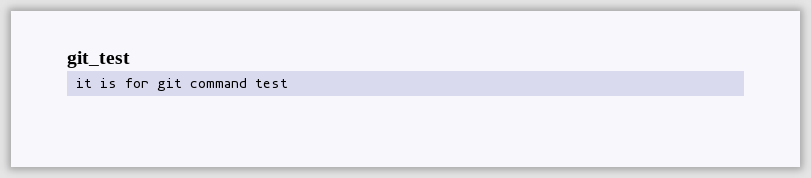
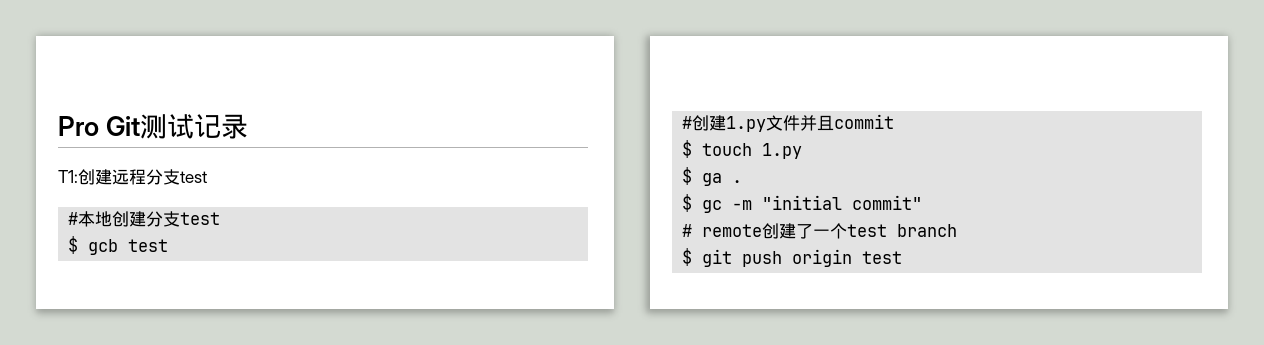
[67,51,130,68] [76,78,248,91] git_test // it is for git command -> [58,114,249,139] [58,169,207,185] [68,211,221,227] [68,236,169,255] [682,114,895,132] [682,140,803,159] [682,167,743,186] [682,194,923,213] [682,223,958,239] [682,248,853,267] Pro Git测试记录 // T1:创建远程分支test // #本地创建分支test // $ gcb test // #创建1.py文件并且commit // $ touch 1.py // $ ga . // $ gc -m "initial commit" // # remote创建了一个test branch // $ git push origin

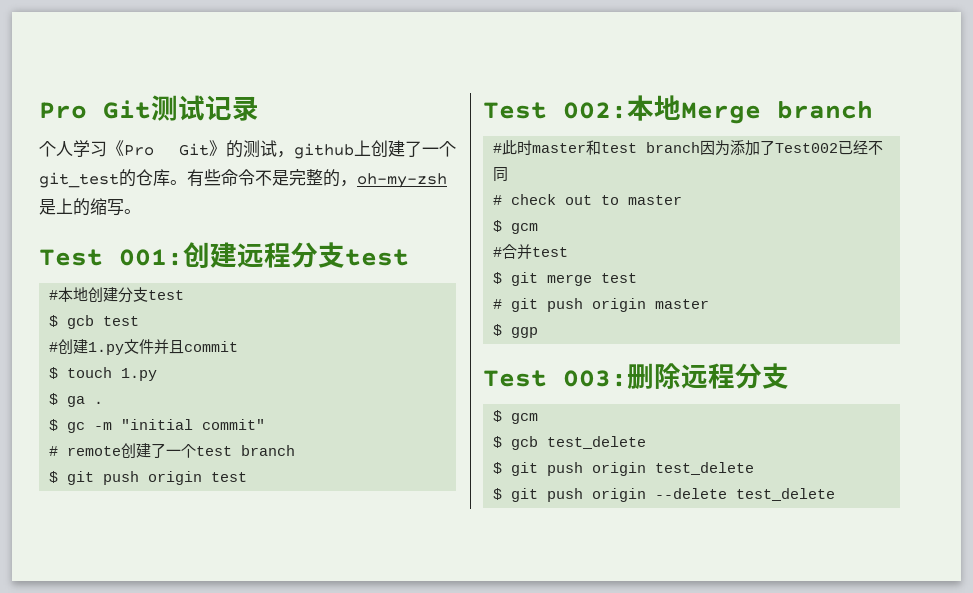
[58,170,78,183] T1: -> [39,140,456,159] [39,169,447,188] [39,198,141,216] [39,249,183,266] 个人学习《Pro Git》的测试，github上创建了一个git_test的仓库。有些命令不是完整的，oh-my-zsh是上的缩写。 // Test 001:
(903, 257) none -> [483,95,873,124] [493,140,884,156] [493,167,509,182] [493,194,683,205] [493,220,539,234] [493,244,569,259] [493,272,638,286] [493,298,710,312] [493,324,539,338] [483,363,789,389] [493,410,539,424] [493,436,647,450] [493,462,755,476] [493,488,836,502] // Test 002:本地Merge branch // #此时master和test branch因为添加了Test002已经不同 // # check out to master // $ gcm // #合并test // $ git merge test // # git push origin master // $ ggp // Test 003:删除远程分支 // $ gcm // $ gcb test_delete // $ git push origin test_delete // $ git push origin --delete test_delete

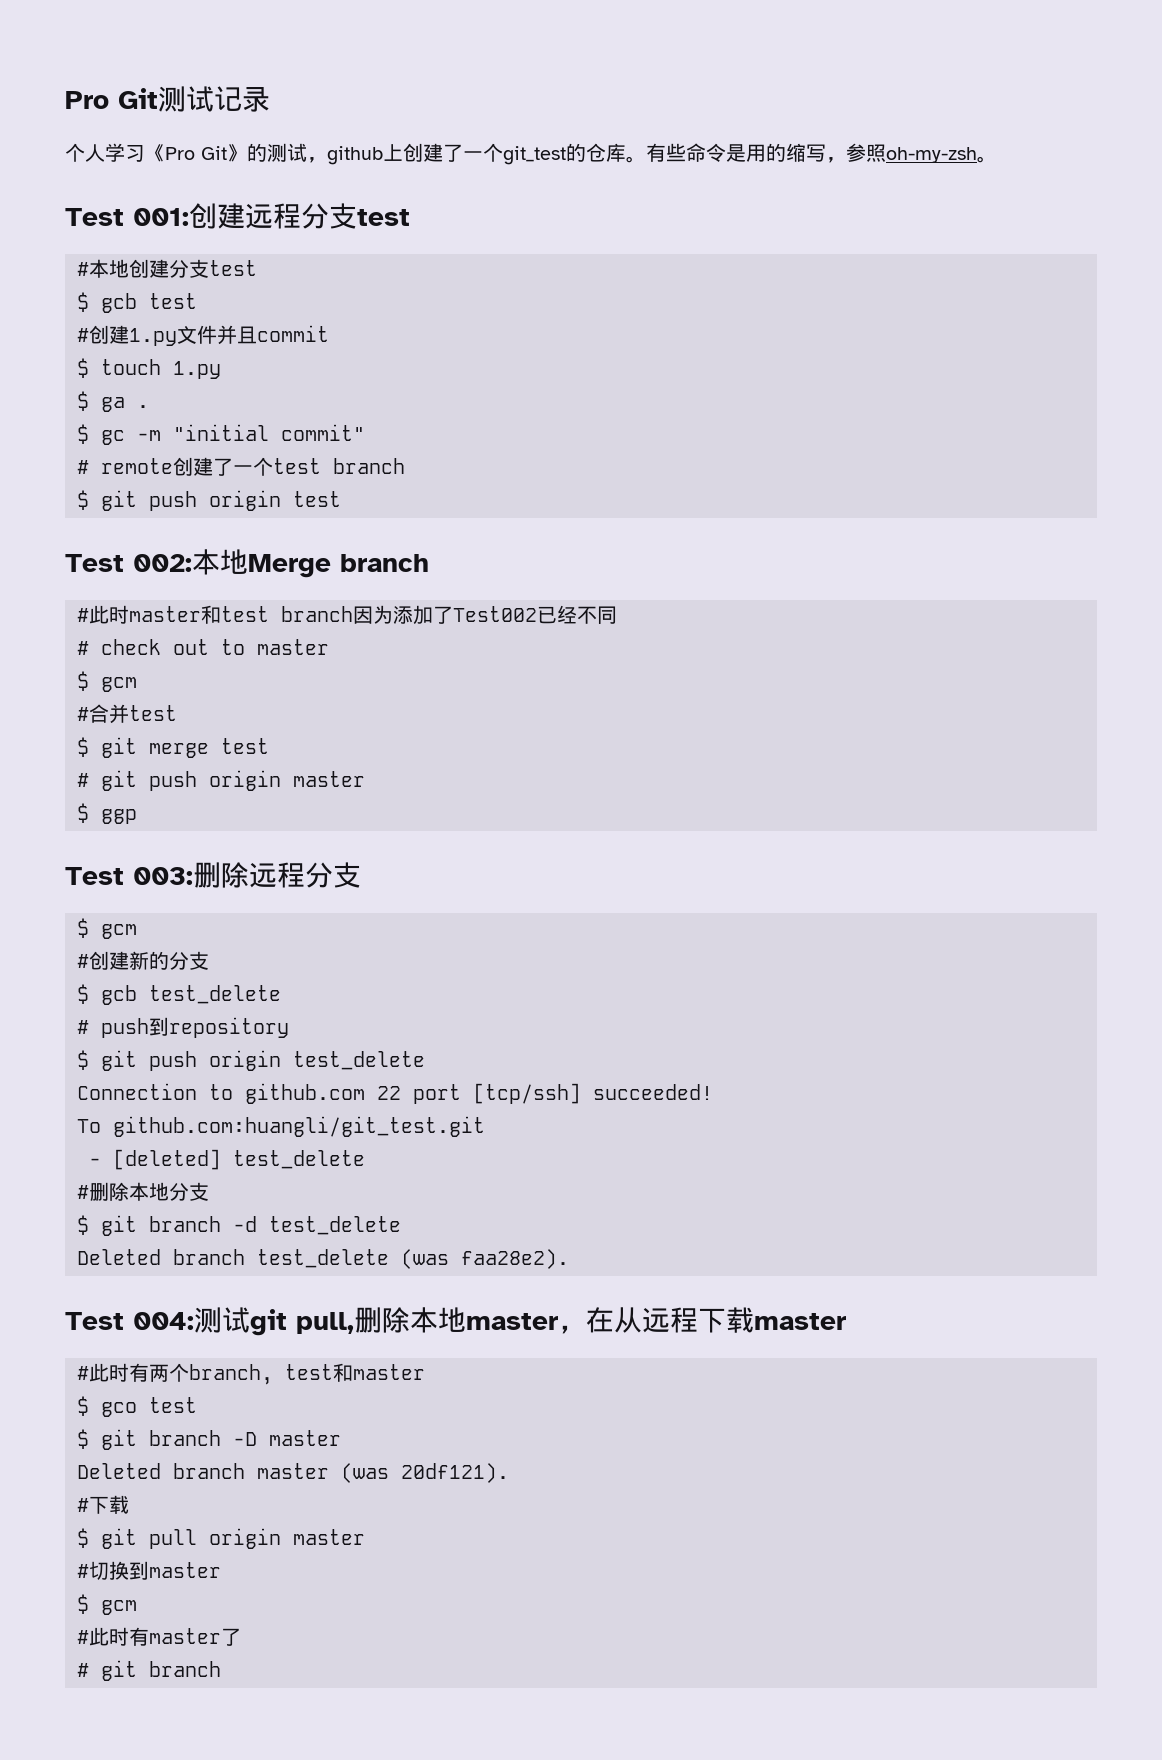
[255,169,447,188] [39,198,124,216] 不是完整的，oh-my-zsh是上的缩写 -> [726,143,977,163] 是用的缩写，参照oh-my-zsh
(539, 418) none -> [77,951,209,970] // #创建新的分支
(647, 442) none -> [77,1017,289,1038] // # push到repository
[493,488,836,502] $ git push origin --delete test_delete -> [77,1083,713,1104] [77,1116,485,1137] [89,1149,365,1170] [77,1182,209,1201] [77,1215,401,1236] [77,1249,569,1269] [65,1307,846,1336] [77,1363,425,1385] [77,1396,197,1417] [77,1429,341,1450] [77,1463,509,1483] [77,1495,129,1514] [77,1528,365,1549] [77,1561,221,1580] [77,1594,137,1615] [77,1627,241,1646] [77,1660,221,1681] Connection to github.com 22 port [tcp/ssh] succeeded! // To github.com:huangli/git_test.git // - [deleted] test_delete // #删除本地分支 // $ git branch -d test_delete // Deleted branch test_delete (was faa28e2). // Test 004:测试git pull,删除本地master，在从远程下载master // #此时有两个branch, test和master // $ gco test // $ git branch -D master // Deleted branch master (was 20df121). // #下载 // $ git pull origin master // #切换到master // $ gcm // #此时有master了 // # git branch

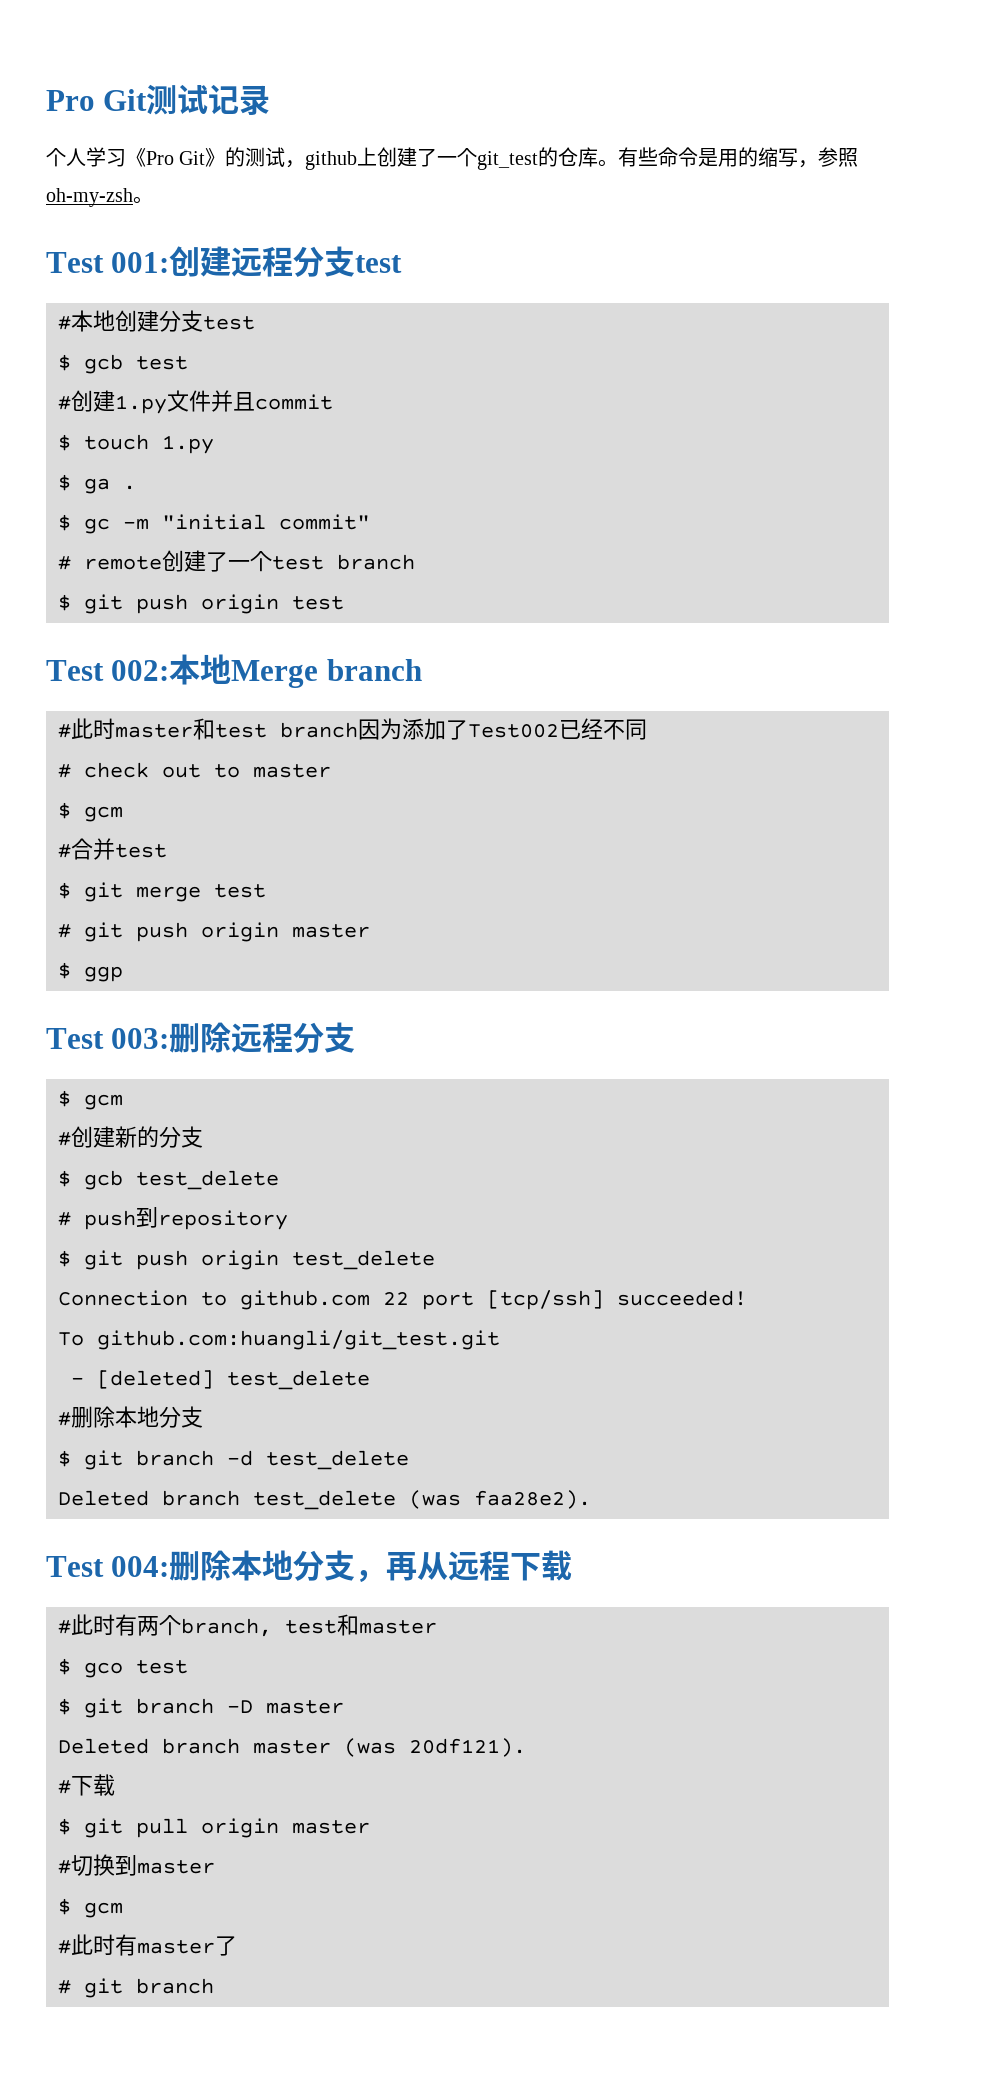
[194,1307,614,1336] 测试git pull,删除本地master，在 -> [169,1550,418,1583] 删除本地分支，再
[754,1313,846,1330] master -> (573, 1565) none

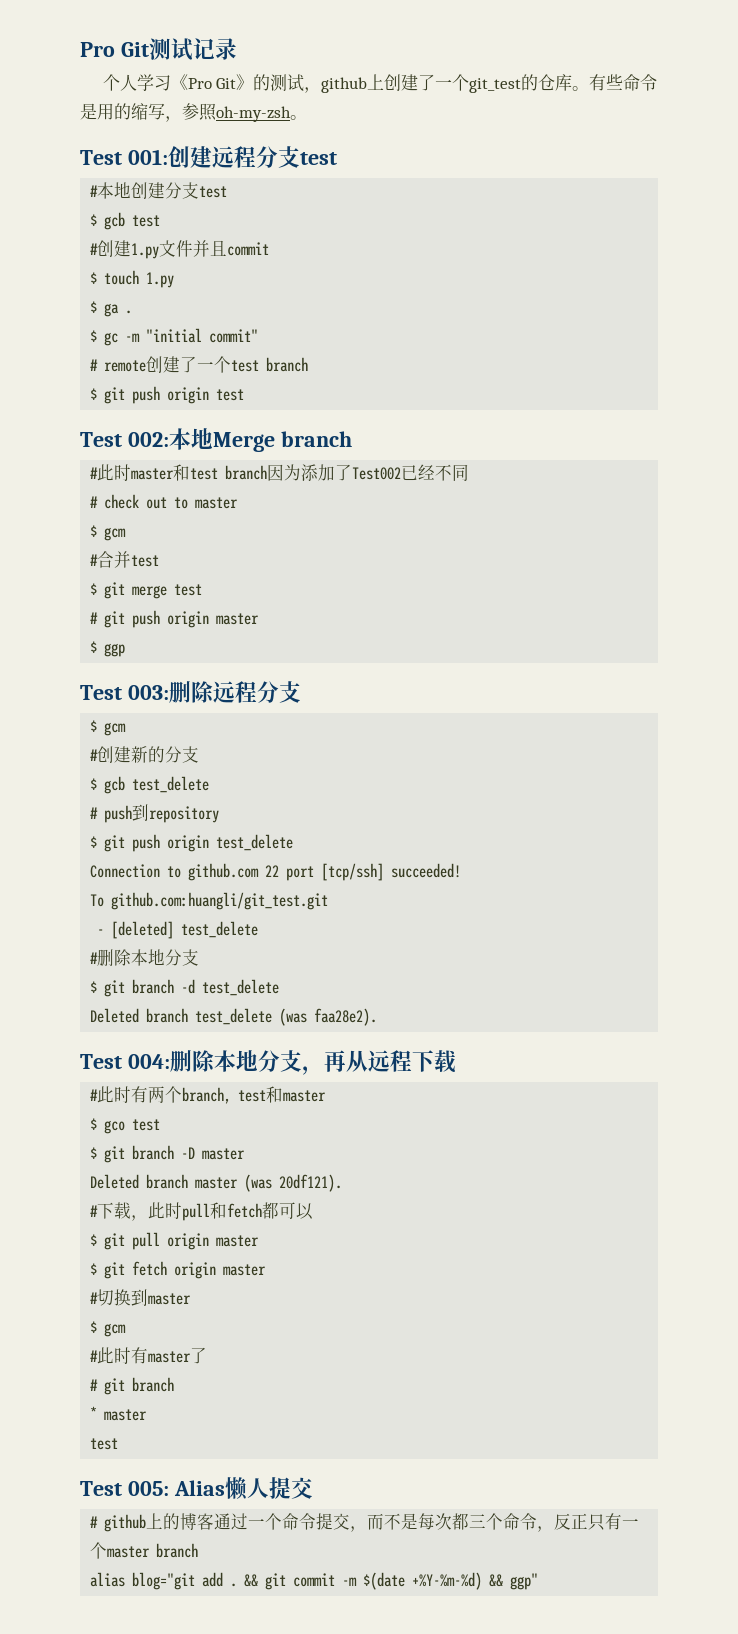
(115, 1785) none -> [131,1202,314,1221] ，此时pull和fetch都可以
(370, 1827) none -> [90,1261,267,1279] // $ git fetch origin master
(214, 1986) none -> [90,1406,148,1421] [90,1438,119,1450] [80,1477,313,1500] [90,1513,640,1532] [90,1542,199,1559] [90,1572,539,1590] // * master // test // Test 005: Alias懒人提交 // # github上的博客通过一个命令提交，而不是每次都三个命令，反正只有一个master branch // alias blog="git add . && git commit -m $(date +%Y-%m-%d) && ggp"

